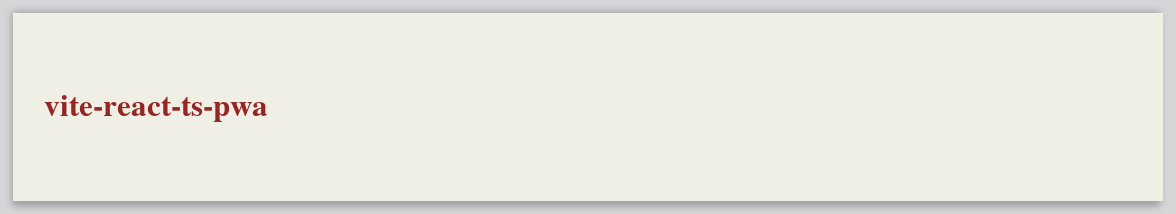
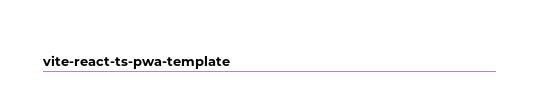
[44,95,268,122] vite-react-ts-pwa -> [42,55,230,69] vite-react-ts-pwa-template

